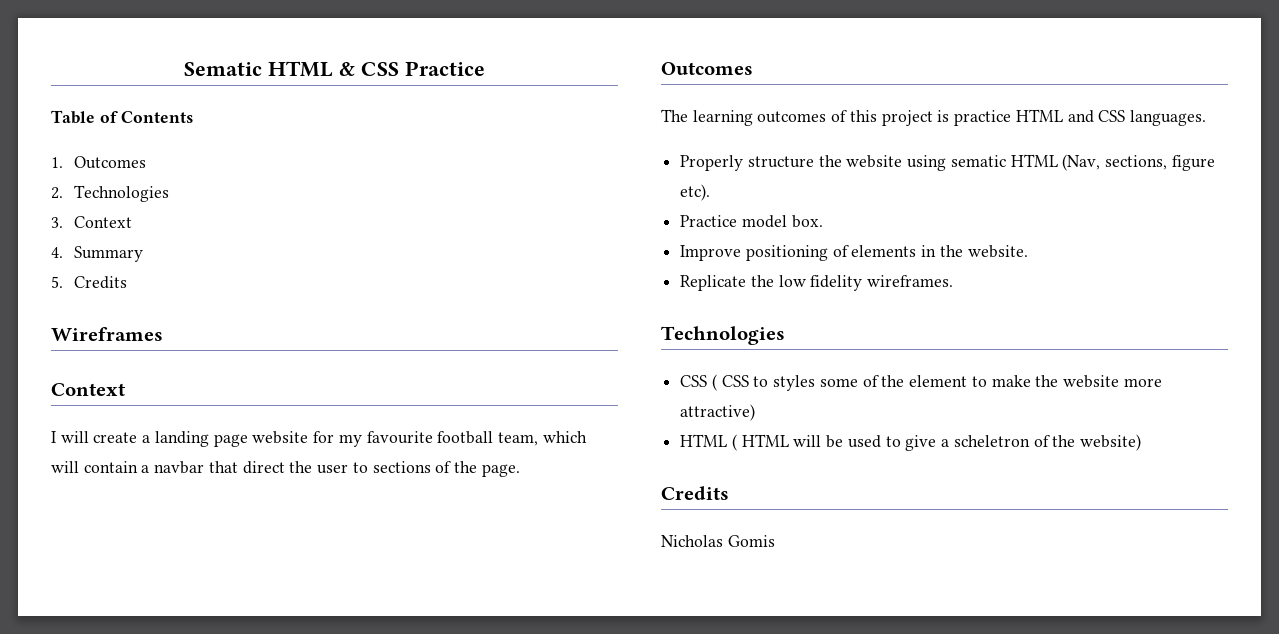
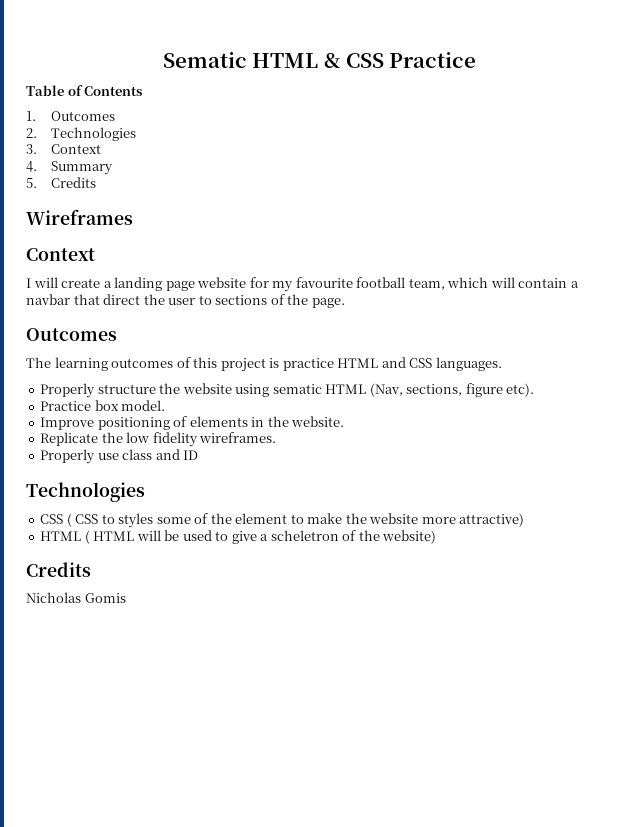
[741,215,823,228] model box. -> [94,400,166,411] box model.
(954, 281) none -> [40,449,199,464] // Properly use class and ID

